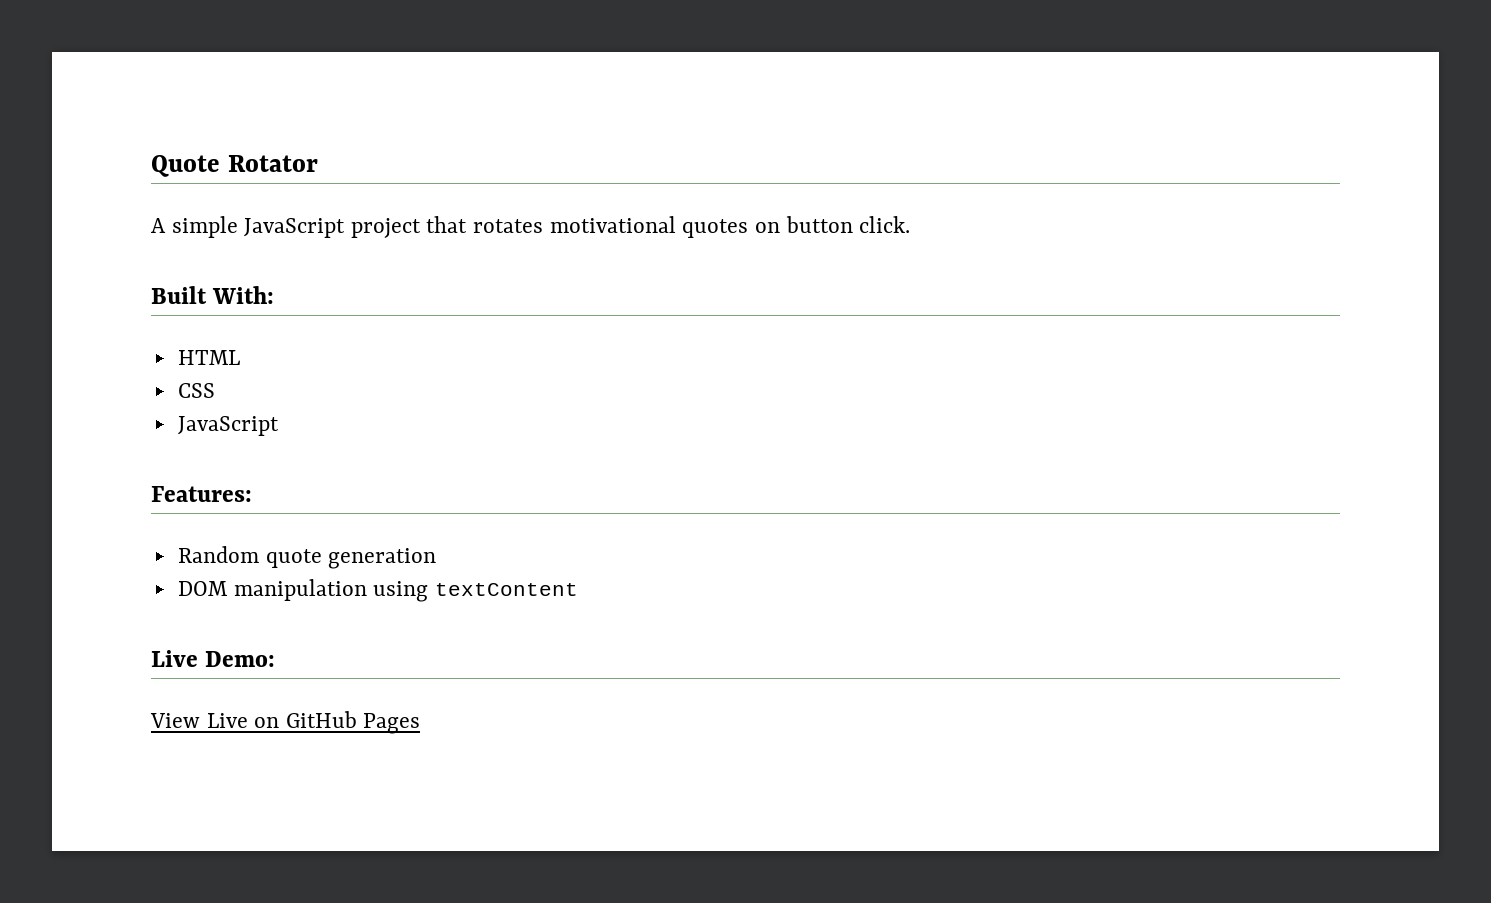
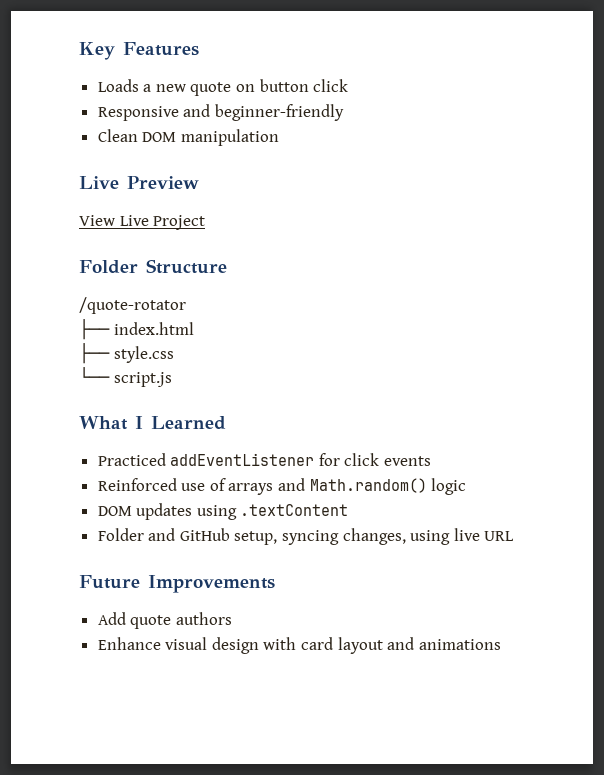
[151,155,318,177] [151,216,911,238] [151,286,275,304] [177,350,240,365] [177,383,215,398] [177,416,279,436] [151,486,252,502] [177,546,437,569] Quote Rotator // A simple JavaScript project that rotates motivational quotes on button click. // Built With: // HTML // CSS // JavaScript // Features: // Random quote generation // -> [79,42,199,60] [97,79,349,96] [97,104,344,121] [97,129,138,142] Key Features // Loads a new quote on button click // Responsive and beginner-friendly // Clean
[373,581,578,602] [151,650,276,667] using textContent // Live Demo: -> [79,176,199,189] // Live Preview
[254,711,421,734] on GitHub Pages -> [153,215,206,230] [79,259,227,274] [79,297,186,314] [79,319,194,340] [79,343,174,364] [79,367,172,387] [79,416,226,430] [97,453,432,466] [97,478,467,495] [97,503,349,520] [97,528,515,545] [79,575,275,593] [97,612,232,629] [97,637,501,654] Project // Folder Structure // /quote-rotator // ├── index.html // ├── style.css // └── script.js // What I Learned // Practiced addEventListener for click events // Reinforced use of arrays and Math.random() logic // DOM updates using .textContent // Folder and GitHub setup, syncing changes, using live URL // Future Improvements // Add quote authors // Enhance visual design with card layout and animations

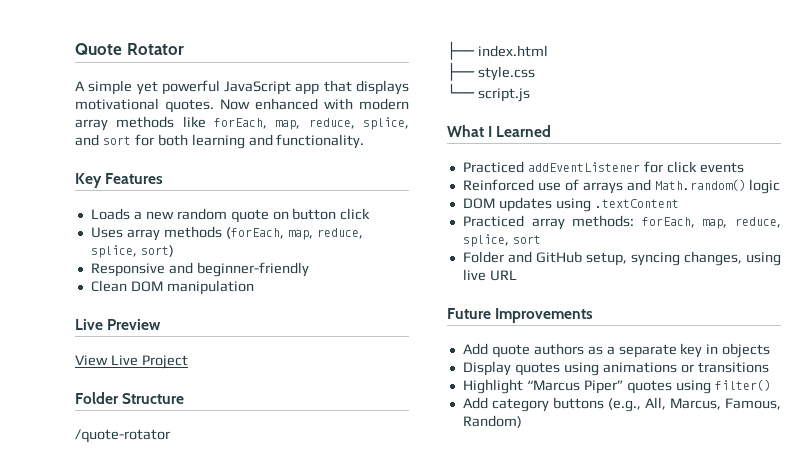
(79, 51) none -> [75,43,184,55] [75,80,409,95] [75,98,409,113] [75,116,409,131] [75,134,365,149] Quote Rotator // A simple yet powerful JavaScript app that displays motivational quotes. Now enhanced with modern array methods like forEach, map, reduce, splice, and sort for both learning and functionality. //
(186, 88) none -> [176,208,227,220] random
(349, 85) none -> [90,226,363,241] [90,245,174,258] // Uses array methods (forEach, map, reduce, splice, sort)
(349, 510) none -> [462,215,781,230] [462,234,541,247] // Practiced array methods: forEach, map, reduce, splice, sort
[97,637,501,654] // Enhance visual design with card layout and animations -> [587,343,771,358] [462,361,769,376] [462,379,771,394] [462,397,781,412] [462,415,522,428] as a separate key in objects // Display quotes using animations or transitions // Highlight “Marcus Piper” quotes using filter() // Add category buttons (e.g., All, Marcus, Famous, Random)

